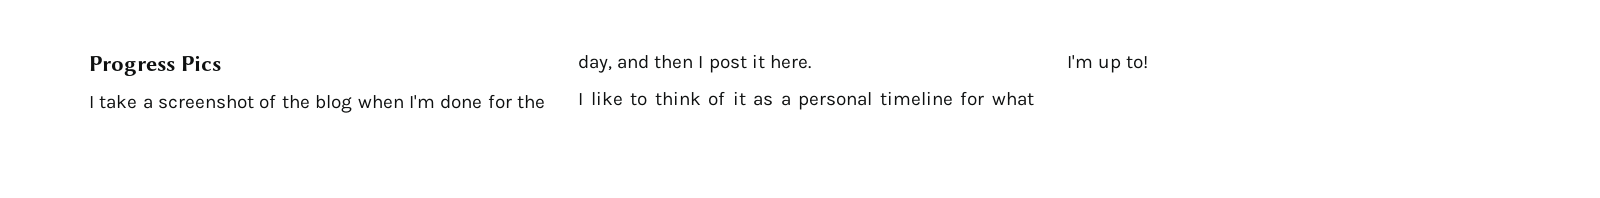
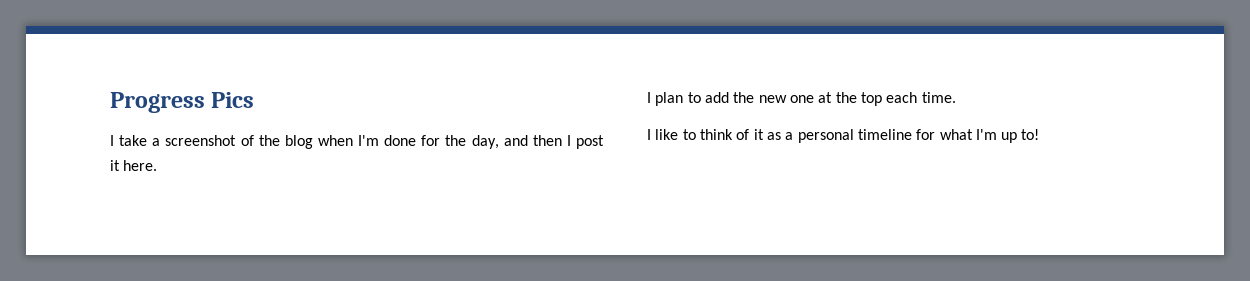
(811, 62) none -> [647,92,956,106] // I plan to add the new one at the top each time.

